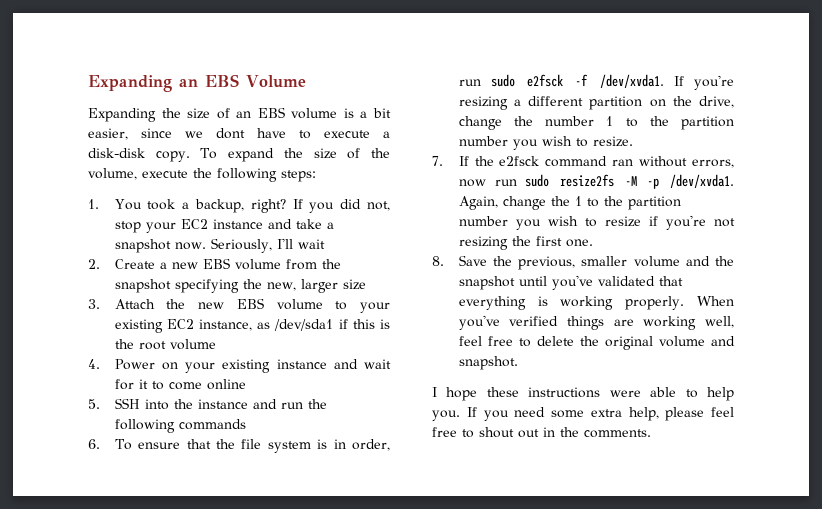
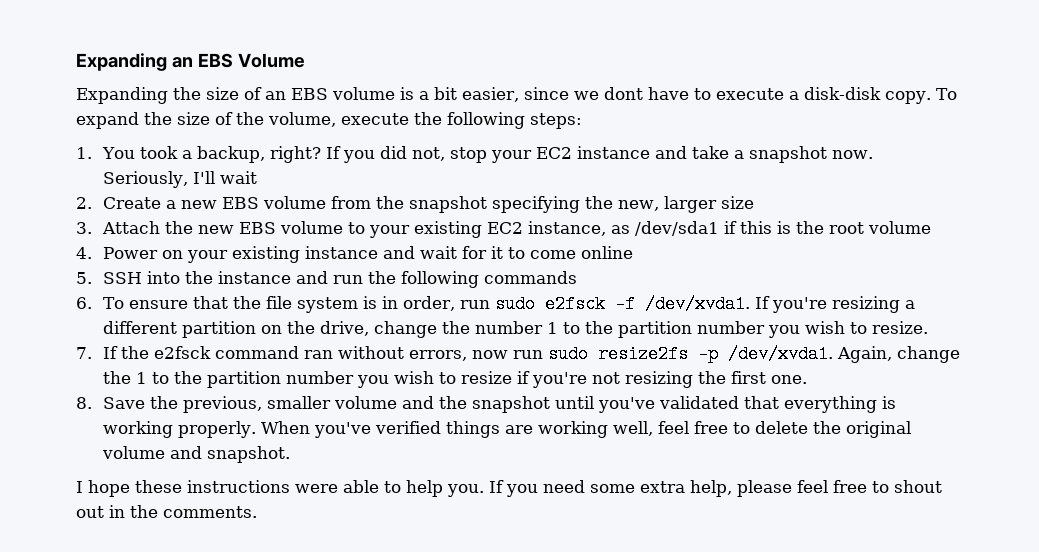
[624,176,637,186] -M -> (689, 354) none

